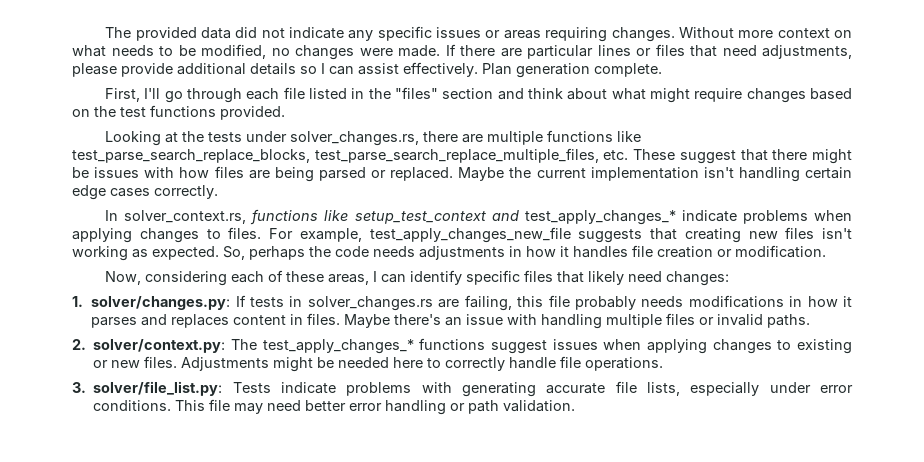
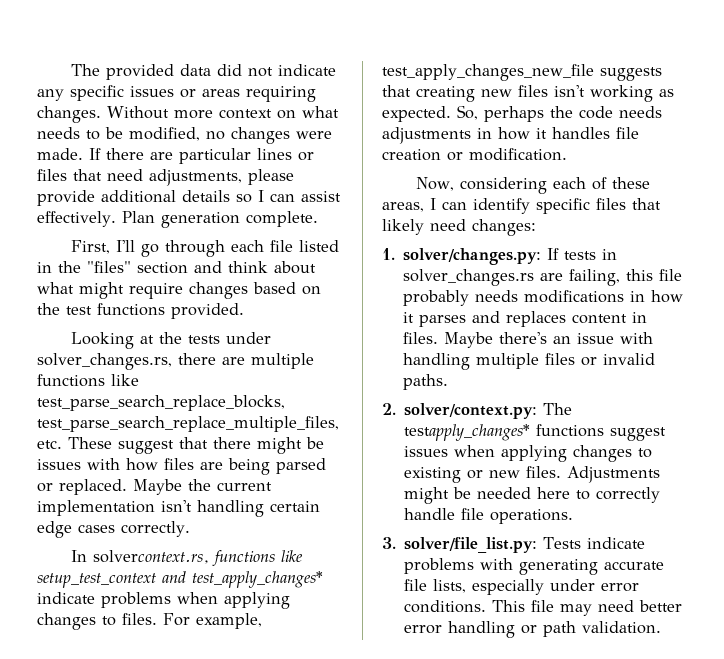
[124,210,247,224] solver_context.rs, -> [93,550,210,564] solvercontext.rs,
[524,210,676,225] test_apply_changes_* -> [192,571,323,588] test_apply_changes*
[262,339,414,354] test_apply_changes_* -> [404,424,531,441] testapply_changes*

